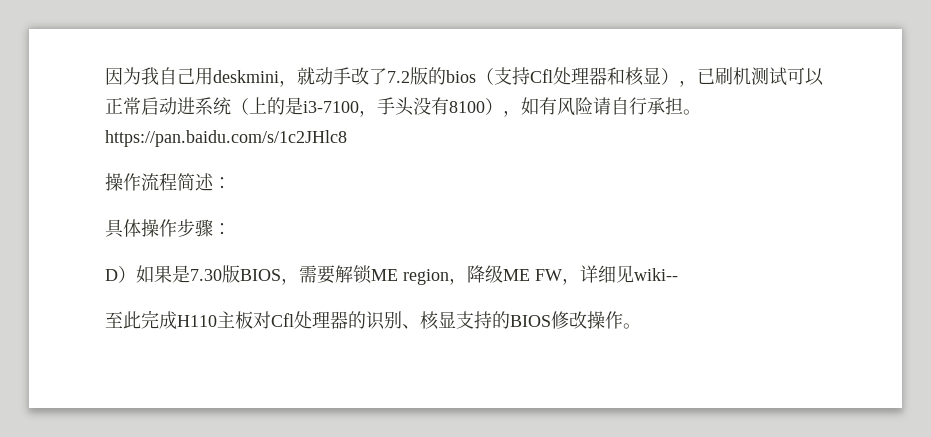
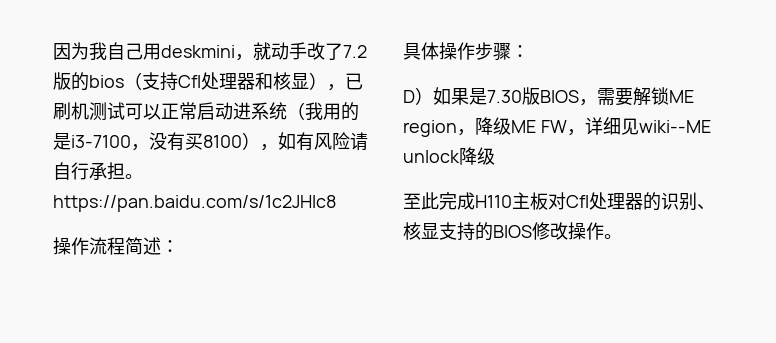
[249,97,267,114] 上 -> [305,102,341,120] 我用
[377,97,449,116] 手头没有 -> [149,132,203,151] 没有买
[634,268,678,281] wiki-- -> [638,120,711,133] [403,147,495,165] wiki--ME unlock降级

